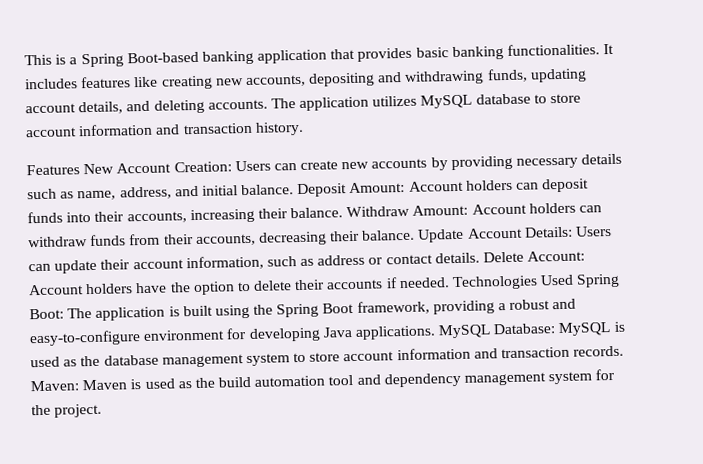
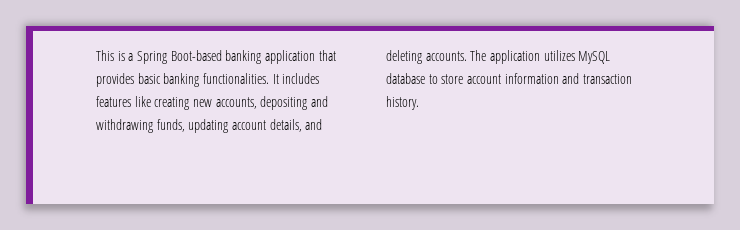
[26,153,623,176] [27,178,590,201] [27,202,603,224] [28,225,613,248] [28,250,586,274] [28,273,621,296] [29,298,577,321] [29,321,625,347] [30,345,625,368] [30,368,616,392] [31,403,103,418] // Features New Account Creation: Users can create new accounts by providing necessary details such as name, address, and initial balance. Deposit Amount: Account holders can deposit funds into their accounts, increasing their balance. Withdraw Amount: Account holders can withdraw funds from their accounts, decreasing their balance. Update Account Details: Users can update their account information, such as address or contact details. Delete Account: Account holders have the option to delete their accounts if needed. Technologies Used Spring Boot: The application is built using the Spring Boot framework, providing a robust and easy-to-configure environment for developing Java applications. MySQL Database: MySQL is used as the database management system to store account information and transaction records. Maven: Maven is used as the build automation tool and dependency management system for the project. -> (419, 103) none

